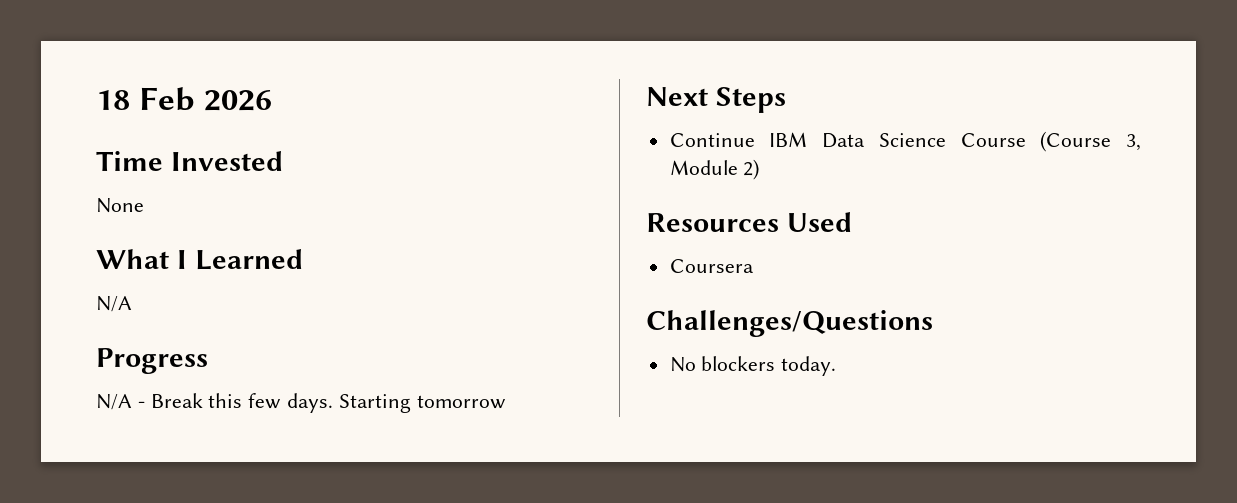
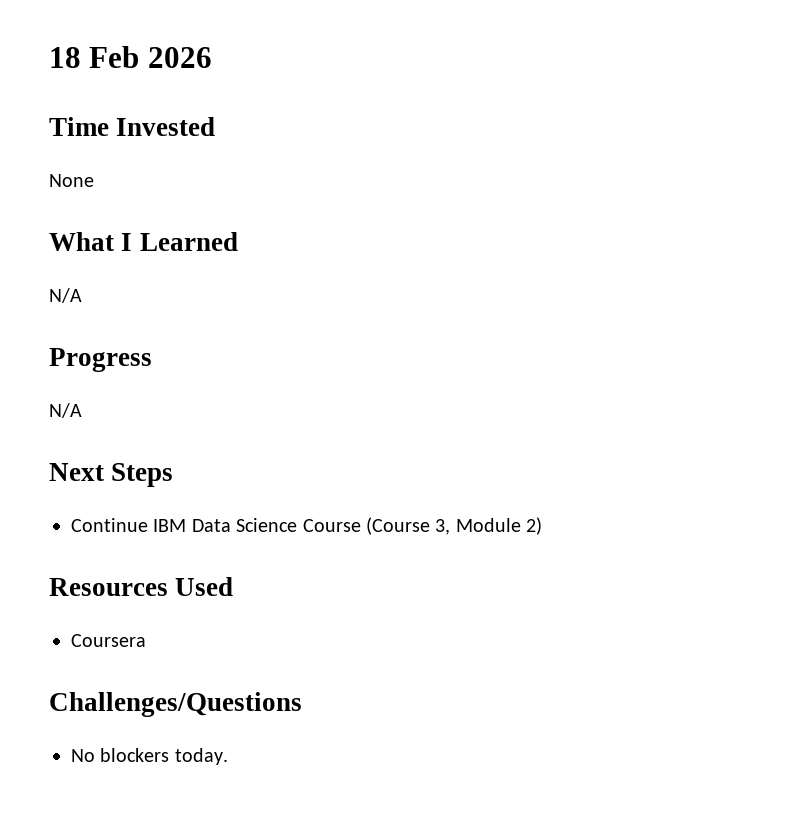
[137,393,506,413] - Break this few days. Starting tomorrow -> (82, 410) none

